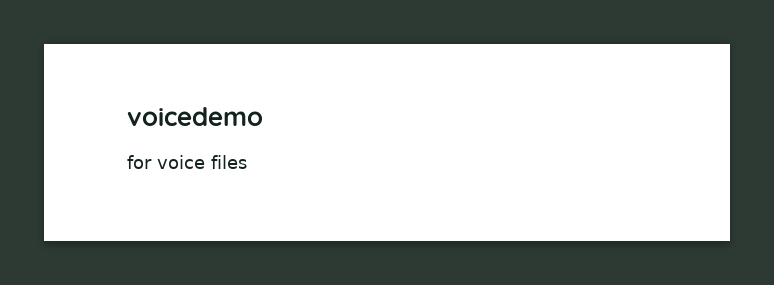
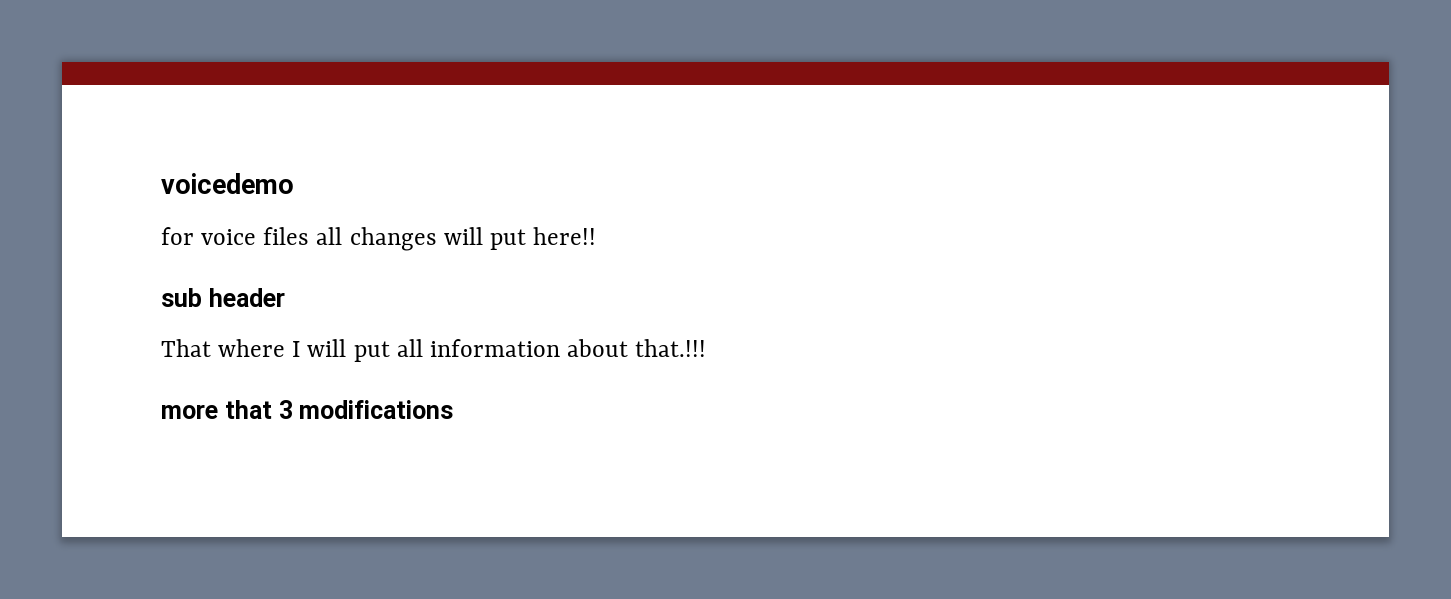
(247, 162) none -> [316,227,597,251] [161,288,285,307] [161,339,707,362] [161,400,454,419] all changes will put here!! // sub header // That where I will put all information about that.!!! // more that 3 modifications

